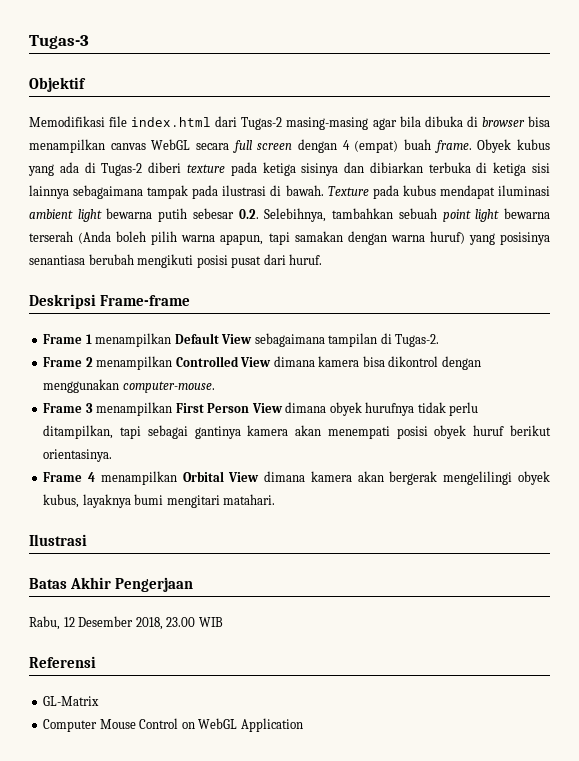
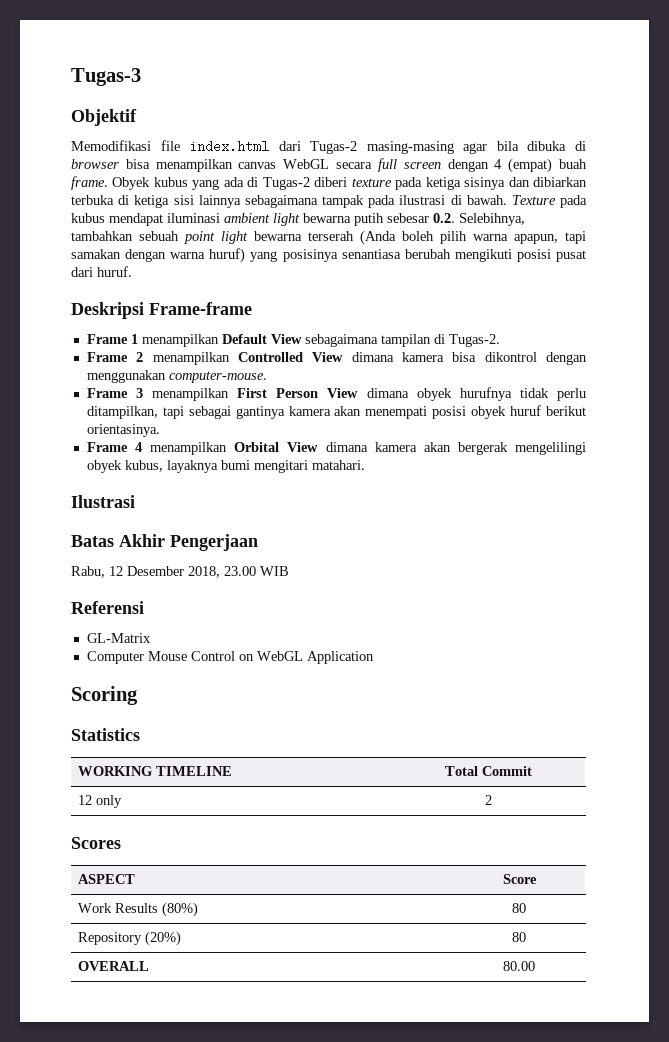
(303, 725) none -> [71,686,138,705] [71,728,140,741] [77,766,232,776] [445,766,532,776] [77,795,122,808] [485,795,492,805] [71,837,121,849] [77,874,135,884] [502,874,537,884] [77,902,198,917] [512,903,526,913] [77,931,181,946] [512,932,526,942] [77,961,149,971] [503,961,535,971] // Scoring // Statistics // WORKING TIMELINE | Total Commit // 12 only | 2 // Scores // ASPECT | Score // Work Results (80%) | 80 // Repository (20%) | 80 // OVERALL | 80.00

